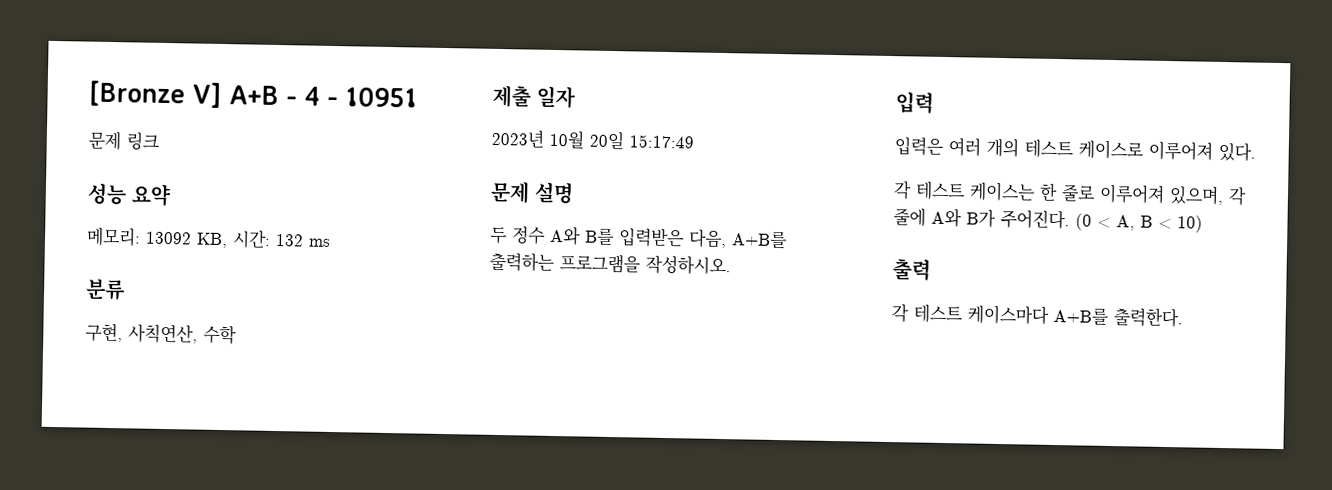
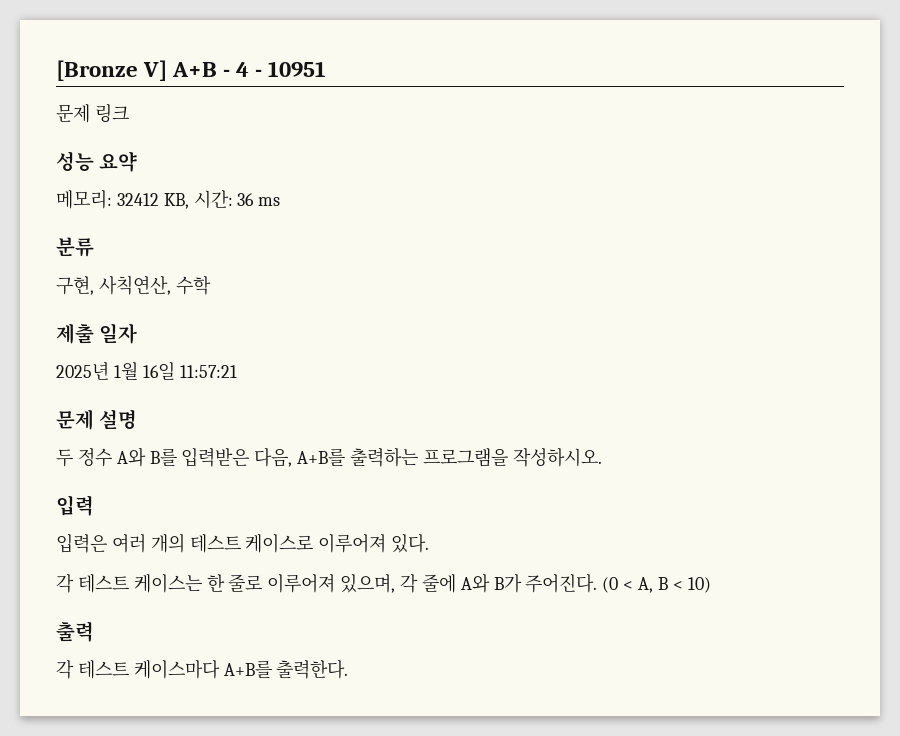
[145,231,192,245] 13092 -> [116,193,159,206] 32412
[275,233,304,247] 132 -> [237,193,255,206] 36
[491,129,694,150] 2023년 10월 20일 15:17:49 -> [56,361,237,380] 2025년 1월 16일 11:57:21

